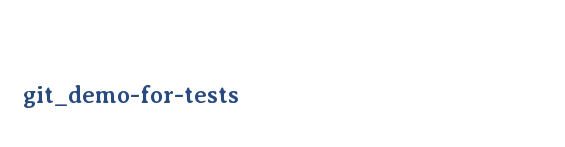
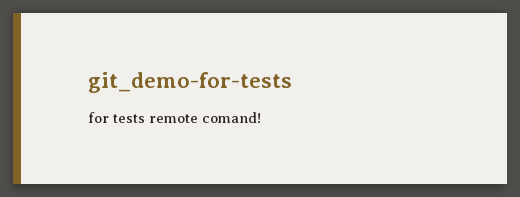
(239, 96) none -> [88,112,261,123] // for tests remote comand!

